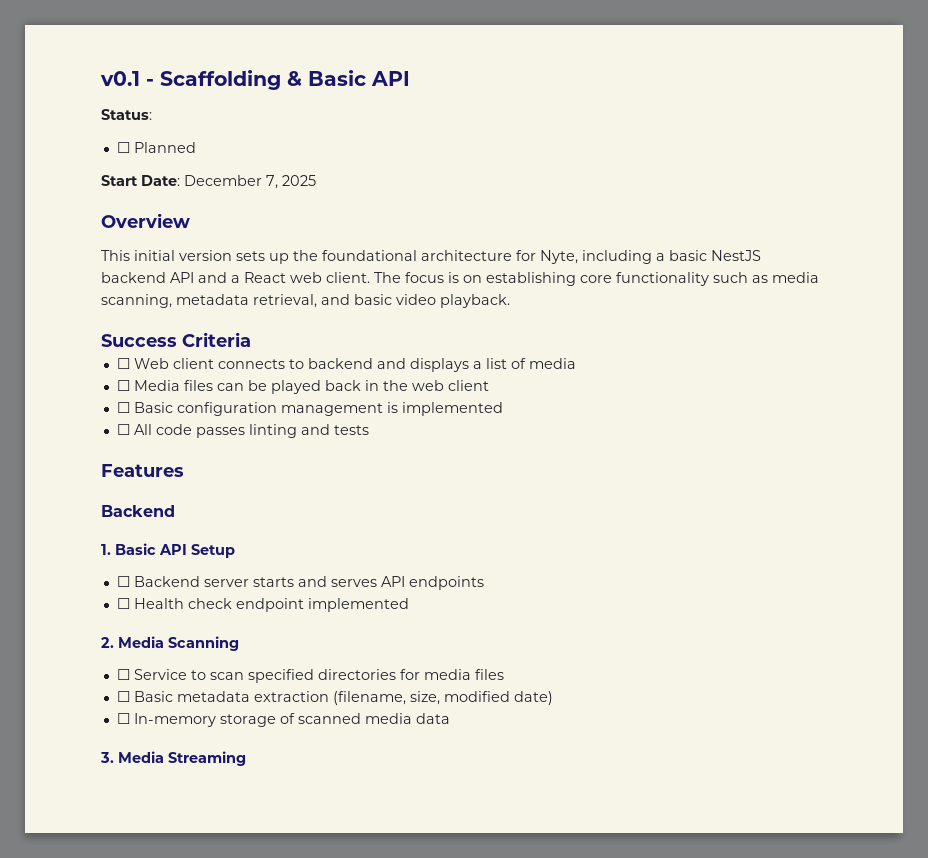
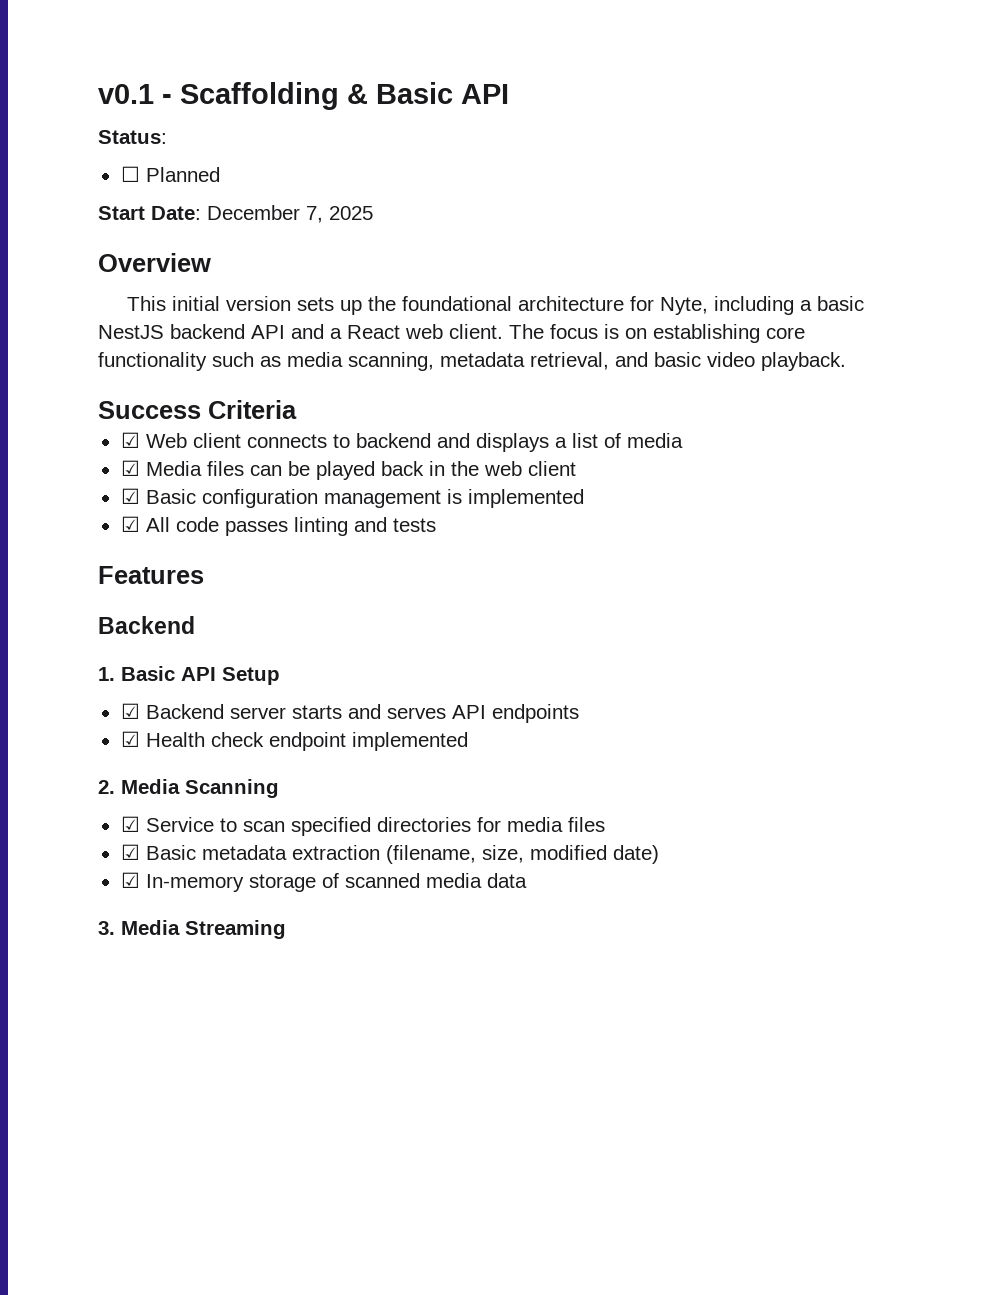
[116,358,130,369] ☐ -> [120,432,140,448] ☑
[116,380,130,391] ☐ -> [120,460,140,476] ☑
[116,402,130,413] ☐ -> [120,488,140,504] ☑
[116,424,130,435] ☐ -> [120,516,140,532] ☑
[116,576,130,587] ☐ -> [120,703,140,719] ☑
[116,598,130,609] ☐ -> [120,731,140,747] ☑
[116,669,130,680] ☐ -> [120,816,140,832] ☑
[116,691,130,702] ☐ -> [120,844,140,860] ☑
[116,713,130,724] ☐ -> [120,872,140,888] ☑

